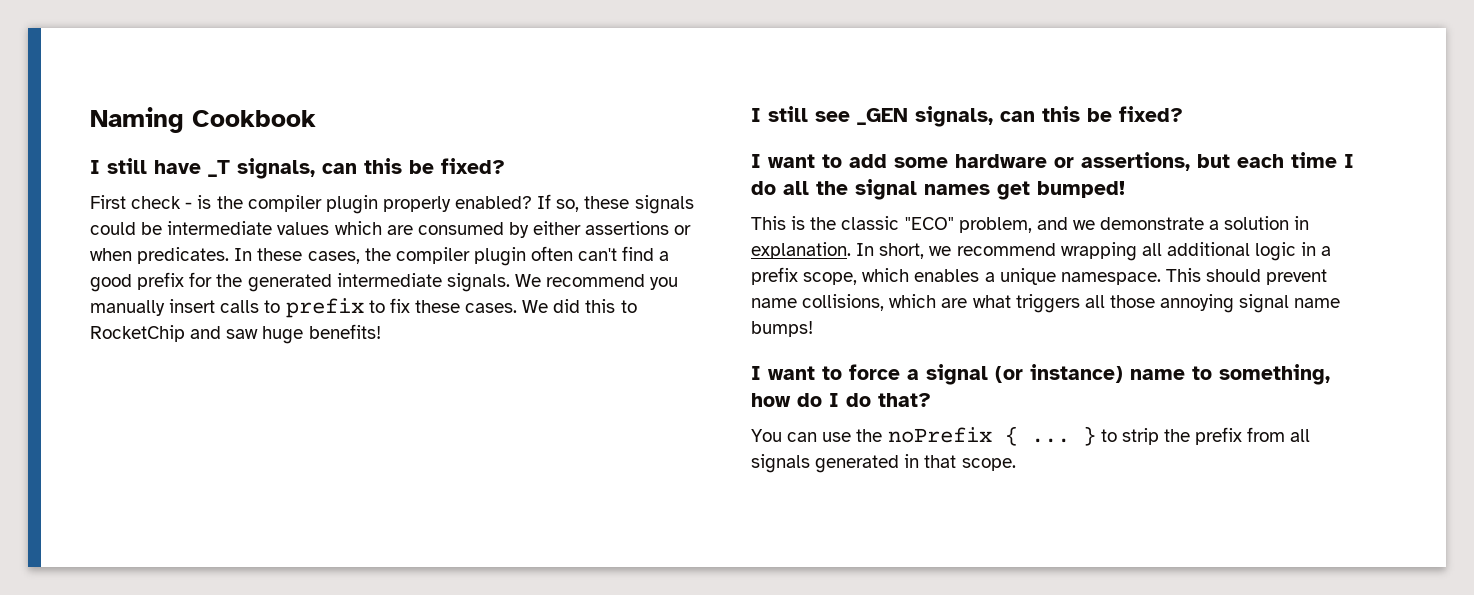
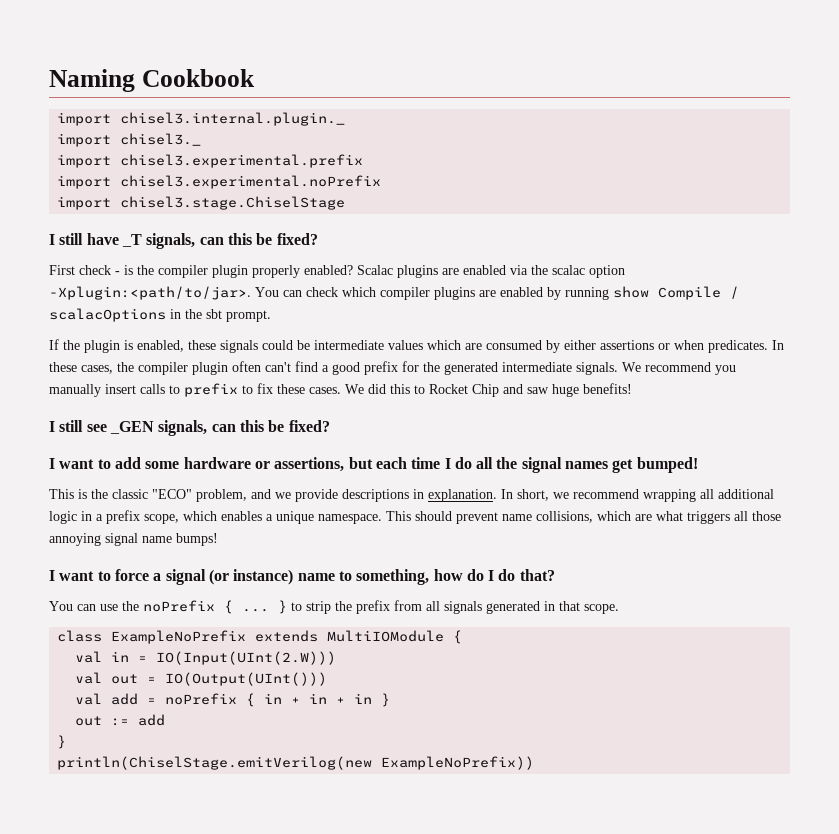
(316, 118) none -> [57,112,346,126] [57,133,202,147] [57,154,364,168] [57,175,382,189] [57,196,346,210] // import chisel3.internal.plugin._ // import chisel3._ // import chisel3.experimental.prefix // import chisel3.experimental.noPrefix // import chisel3.stage.ChiselStage
[537,194,580,212] If so, -> [357,265,625,278] [49,286,739,300] [49,308,271,322] [49,339,184,353] Scalac plugins are enabled via the scalac option -Xplugin:<path/to/jar>. You can check which compiler plugins are enabled by running show Compile / scalacOptions in the sbt prompt. // If the plugin is enabled,
[90,325,185,342] RocketChip -> [429,384,499,397] Rocket Chip
[1100,216,1290,230] demonstrate a solution -> [295,489,409,502] provide descriptions
(1016, 464) none -> [57,630,463,644] [75,651,337,665] [75,672,328,686] [75,693,391,707] [75,714,166,726] [57,735,67,749] [57,756,535,770] // class ExampleNoPrefix extends MultiIOModule { // val in = IO(Input(UInt(2.W))) // val out = IO(Output(UInt())) // val add = noPrefix { in + in + in } // out := add // } // println(ChiselStage.emitVerilog(new ExampleNoPrefix))

